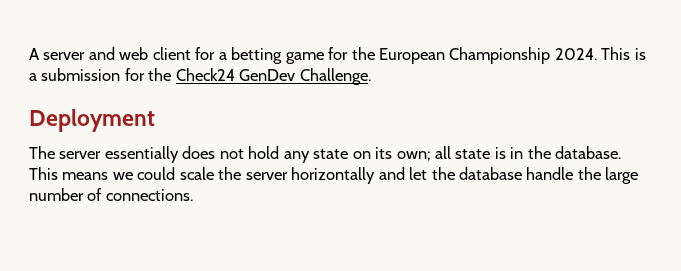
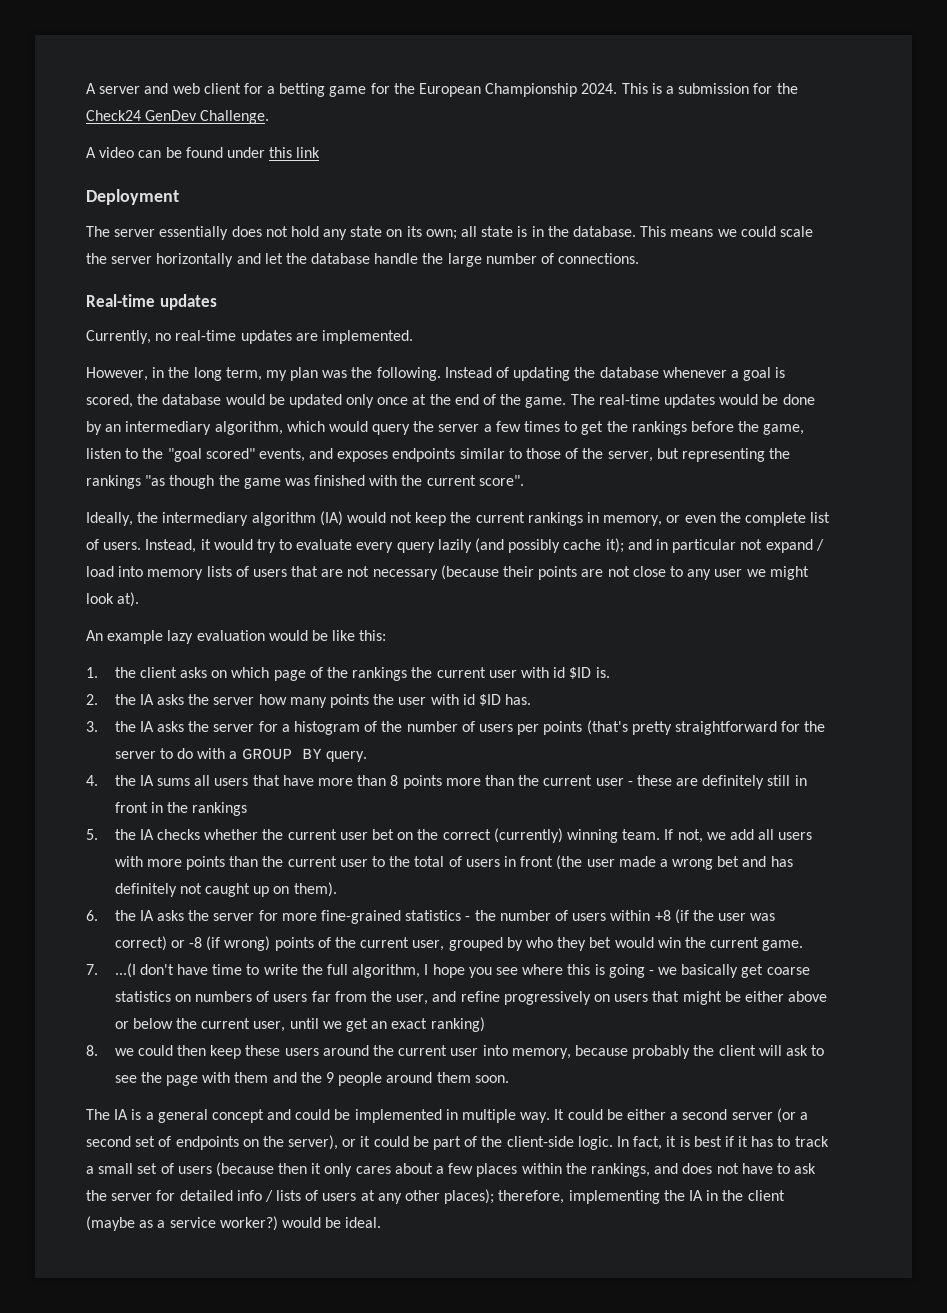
(371, 76) none -> [86,147,321,158] // A video can be found under this link
(193, 195) none -> [86,294,217,310] [86,330,413,344] [86,367,786,381] [86,394,815,408] [86,421,805,435] [86,448,791,462] [86,475,524,489] [86,511,831,526] [86,538,824,553] [86,565,809,580] [86,592,140,607] [86,630,387,644] [86,667,610,681] [86,694,532,708] [86,720,826,735] [114,748,367,762] [86,775,807,789] [114,802,248,816] [86,828,813,843] [114,855,793,870] [114,882,337,897] [86,909,776,924] [114,936,804,951] [86,963,810,978] [114,991,828,1005] [114,1017,485,1032] [86,1045,825,1059] [114,1072,509,1086] [86,1108,808,1123] [86,1135,829,1150] [86,1162,817,1177] [86,1189,785,1204] [86,1216,382,1231] // Real-time updates // Currently, no real-time updates are implemented. // However, in the long term, my plan was the following. Instead of updating the database whenever a goal is scored, the database would be updated only once at the end of the game. The real-time updates would be done by an intermediary algorithm, which would query the server a few times to get the rankings before the game, listen to the "goal scored" events, and exposes endpoints similar to those of the server, but representing the rankings "as though the game was finished with the current score". // Ideally, the intermediary algorithm (IA) would not keep the current rankings in memory, or even the complete list of users. Instead, it would try to evaluate every query lazily (and possibly cache it); and in particular not expand / load into memory lists of users that are not necessary (because their points are not close to any user we might look at). // An example lazy evaluation would be like this: // 1. the client asks on which page of the rankings the current user with id $ID is. // 2. the IA asks the server how many points the user with id $ID has. // 3. the IA asks the server for a histogram of the number of users per points (that's pretty straightforward for the server to do with a GROUP BY query. // 4. the IA sums all users that have more than 8 points more than the current user - these are definitely still in front in the rankings // 5. the IA checks whether the current user bet on the correct (currently) winning team. If not, we add all users with more points than the current user to the total of users in front (the user made a wrong bet and has definitely not caught up on them). // 6. the IA asks the server for more fine-grained statistics - the number of users within +8 (if the user was correct) or -8 (if wrong) points of the current user, grouped by who they bet would win the current game. // 7. ...(I don't have time to write the full algorithm, I hope you see where this is going - we basically get coarse statistics on numbers of users far from the user, and refine progressively on users that might be either above or below the current user, until we get an exact ranking) // 8. we could then keep these users around the current user into memory, because probably the client will ask to see the page with them and the 9 people around them soon. // The IA is a general concept and could be implemented in multiple way. It could be either a second server (or a second set of endpoints on the server), or it could be part of the client-side logic. In fact, it is best if it has to track a small set of users (because then it only cares about a few places within the rankings, and does not have to ask the server for detailed info / lists of users at any other places); therefore, implementing the IA in the client (maybe as a service worker?) would be ideal.

